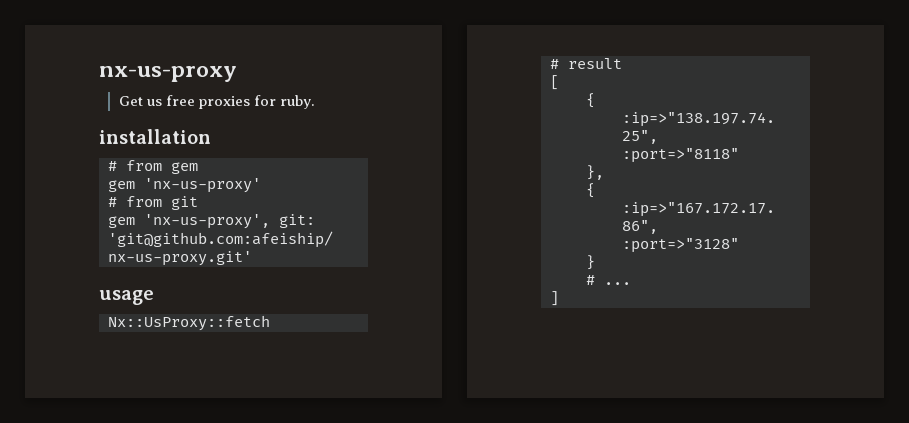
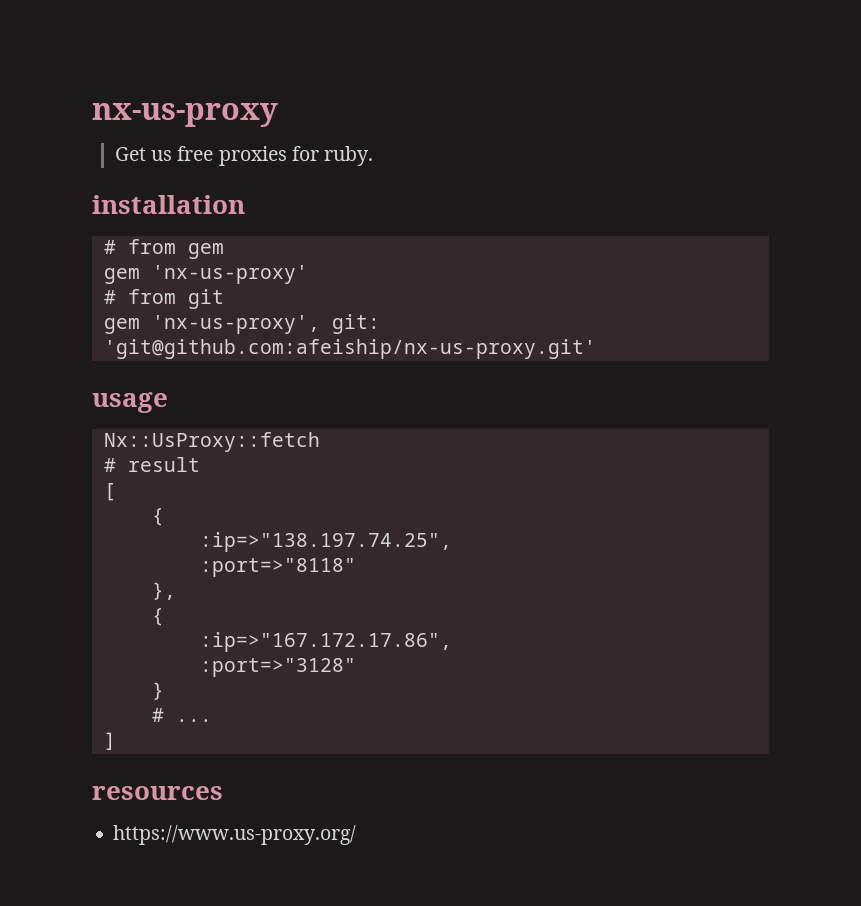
(559, 298) none -> [92,786,223,800] [113,825,357,845] // resources // https://www.us-proxy.org/

